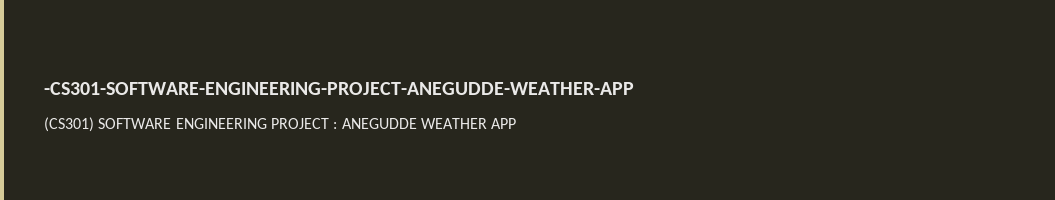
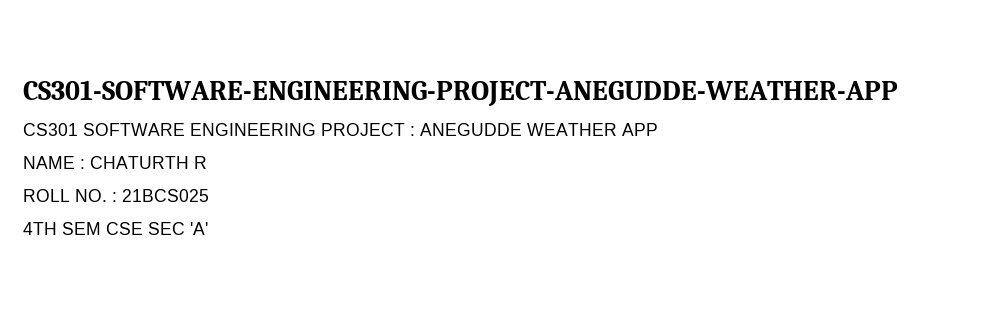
[44,82,634,95] [44,117,94,132] -CS301-SOFTWARE-ENGINEERING-PROJECT-ANEGUDDE-WEATHER-APP // (CS301) -> [23,80,898,107] [23,123,78,136] CS301-SOFTWARE-ENGINEERING-PROJECT-ANEGUDDE-WEATHER-APP // CS301
(517, 123) none -> [23,156,207,169] [23,189,209,202] [23,222,208,235] // NAME : CHATURTH R // ROLL NO. : 21BCS025 // 4TH SEM CSE SEC 'A'

